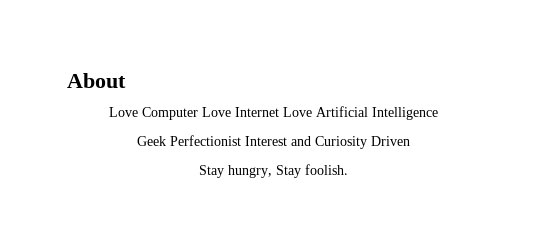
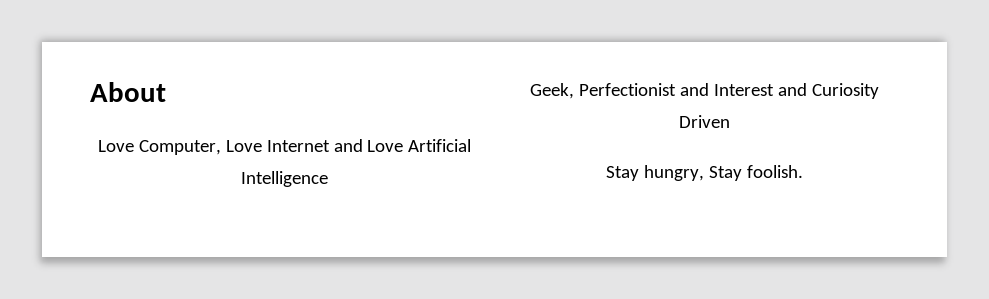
[142,107,198,120] Computer -> [138,140,221,155] Computer,
(279, 112) none -> [333,139,363,152] and
[137,135,241,146] Geek Perfectionist -> [530,83,710,99] Geek, Perfectionist and

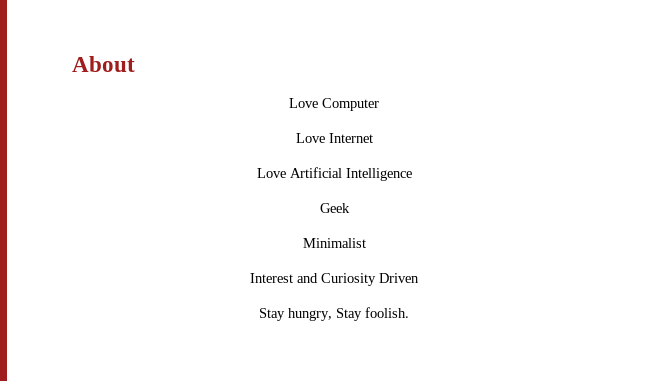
[138,140,221,155] Computer, -> [322,98,379,111] Computer //
[333,139,363,152] and -> (373, 138) //
[530,83,710,99] Geek, Perfectionist and -> [319,203,350,213] [302,238,366,248] Geek // Minimalist //

